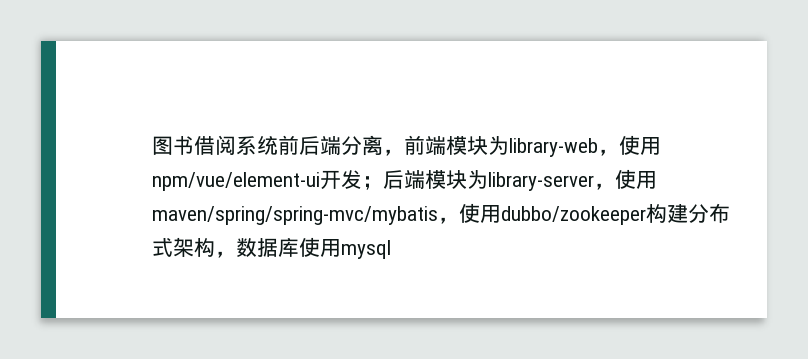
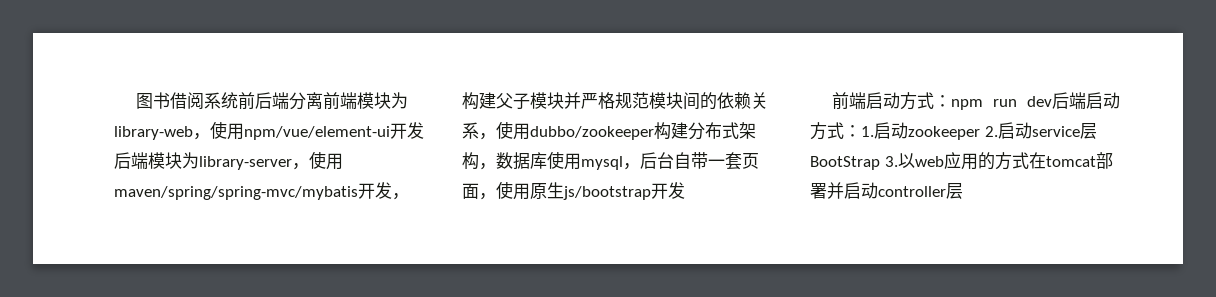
[383,149,404,156] ， -> (324, 100) none
[362,176,383,190] ； -> (424, 130) none
(438, 215) none -> [358,182,409,200] [462,92,768,110] [462,122,479,139] 开发，构建父子模块并严格规范模块间的依赖关系
(391, 249) none -> [623,152,759,170] [462,181,685,200] [832,92,1120,110] [810,122,1097,140] [810,152,1113,170] [810,182,963,199] ，后台自带一套页面，使用原生js/bootstrap开发 // 前端启动方式：npm run dev后端启动方式：1.启动zookeeper 2.启动service层BootStrap 3.以web应用的方式在tomcat部署并启动controller层

